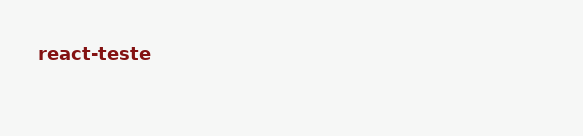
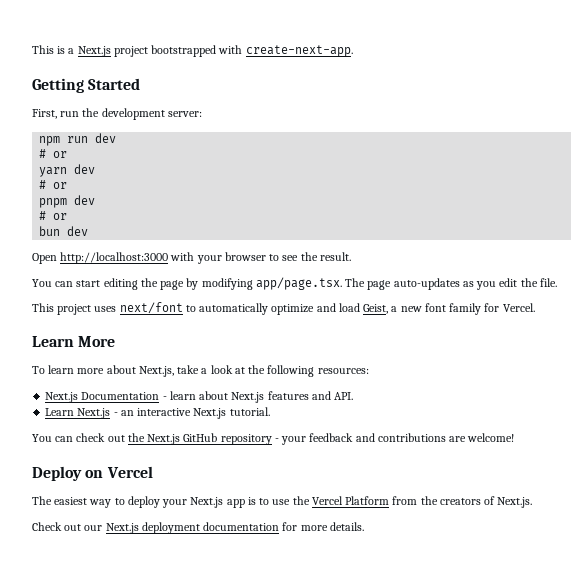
[38,47,151,60] react-teste -> [32,45,353,57] [32,78,141,93] [32,108,202,120] [39,133,117,146] [39,149,68,158] [39,164,96,177] [39,180,68,189] [39,195,96,208] [39,211,68,220] [39,226,89,236] [32,252,351,264] [32,277,557,290] [32,302,535,315] [32,336,116,347] [32,365,369,377] [45,391,354,403] [45,407,270,419] [32,433,515,445] [32,466,153,481] [32,496,533,508] [32,522,364,534] This is a Next.js project bootstrapped with create-next-app. // Getting Started // First, run the development server: // npm run dev // # or // yarn dev // # or // pnpm dev // # or // bun dev // Open http://localhost:3000 with your browser to see the result. // You can start editing the page by modifying app/page.tsx. The page auto-updates as you edit the file. // This project uses next/font to automatically optimize and load Geist, a new font family for Vercel. // Learn More // To learn more about Next.js, take a look at the following resources: // Next.js Documentation - learn about Next.js features and API. // Learn Next.js - an interactive Next.js tutorial. // You can check out the Next.js GitHub repository - your feedback and contributions are welcome! // Deploy on Vercel // The easiest way to deploy your Next.js app is to use the Vercel Platform from the creators of Next.js. // Check out our Next.js deployment documentation for more details.

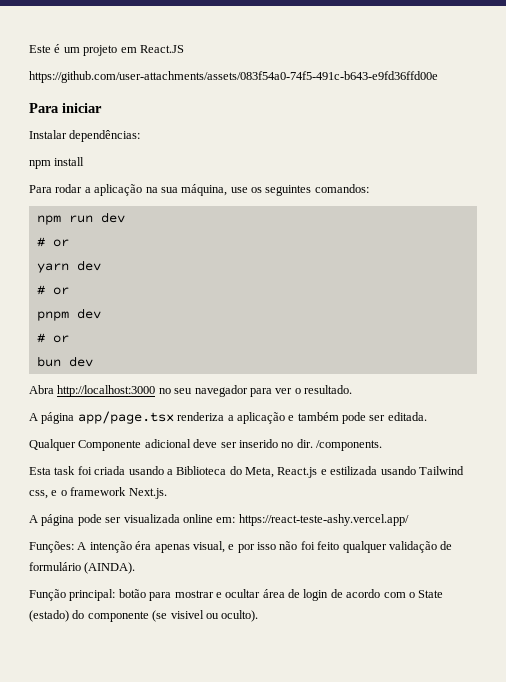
[32,45,353,57] [32,78,141,93] [32,108,202,120] This is a Next.js project bootstrapped with create-next-app. // Getting Started // First, run the development server: -> [29,44,184,56] [29,71,438,83] [29,103,102,113] [29,130,141,142] [29,157,85,169] [29,184,369,196] Este é um projeto em React.JS // https://github.com/user-attachments/assets/083f54a0-74f5-491c-b643-e9fd36ffd00e // Para iniciar // Instalar dependências: // npm install // Para rodar a aplicação na sua máquina, use os seguintes comandos:
[32,252,351,264] [32,277,557,290] [32,302,535,315] [32,336,116,347] [32,365,369,377] [45,391,354,403] [45,407,270,419] [32,433,515,445] [32,466,153,481] [32,496,533,508] [32,522,364,534] Open http://localhost:3000 with your browser to see the result. // You can start editing the page by modifying app/page.tsx. The page auto-updates as you edit the file. // This project uses next/font to automatically optimize and load Geist, a new font family for Vercel. // Learn More // To learn more about Next.js, take a look at the following resources: // Next.js Documentation - learn about Next.js features and API. // Learn Next.js - an interactive Next.js tutorial. // You can check out the Next.js GitHub repository - your feedback and contributions are welcome! // Deploy on Vercel // The easiest way to deploy your Next.js app is to use the Vercel Platform from the creators of Next.js. // Check out our Next.js deployment documentation for more details. -> [29,385,352,397] [29,411,427,424] [29,439,382,451] [29,466,464,478] [29,487,167,499] [29,514,409,526] [29,541,453,553] [29,562,136,574] [29,589,444,601] [29,610,259,622] Abra http://localhost:3000 no seu navegador para ver o resultado. // A página app/page.tsx renderiza a aplicação e também pode ser editada. // Qualquer Componente adicional deve ser inserido no dir. /components. // Esta task foi criada usando a Biblioteca do Meta, React.js e estilizada usando Tailwind css, e o framework Next.js. // A página pode ser visualizada online em: https://react-teste-ashy.vercel.app/ // Funções: A intenção éra apenas visual, e por isso não foi feito qualquer validação de formulário (AINDA). // Função principal: botão para mostrar e ocultar área de login de acordo com o State (estado) do componente (se visivel ou oculto).

